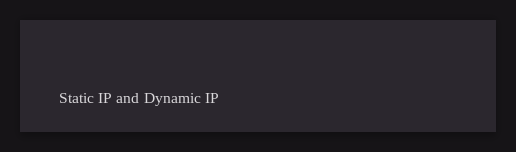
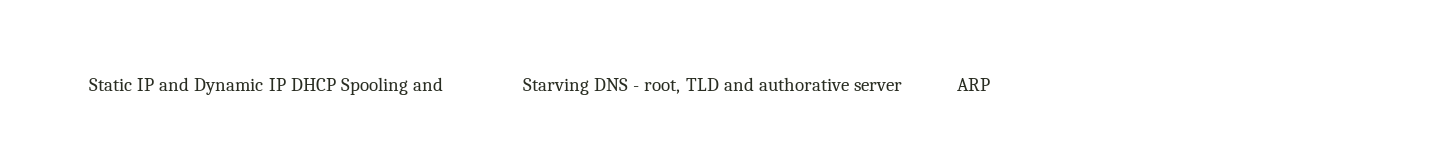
(219, 98) none -> [290,77,990,95] DHCP Spooling and Starving DNS - root, TLD and authorative server ARP

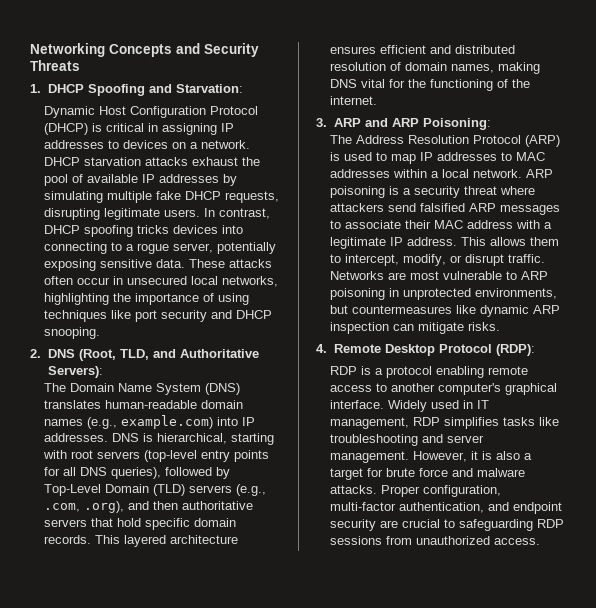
[89,77,990,95] Static IP and Dynamic IP DHCP Spooling and Starving DNS - root, TLD and authorative server ARP -> [30,43,259,57] [30,60,80,71] [30,84,243,96] [44,106,259,118] [44,123,235,135] [44,140,251,149] [44,157,261,166] [44,174,238,186] [44,191,280,203] [44,208,271,220] [44,225,244,237] [44,242,277,254] [44,259,273,271] [44,276,279,287] [44,293,250,305] [44,310,273,322] [44,327,101,339] [30,349,259,361] [47,366,103,378] [44,383,241,395] [44,400,244,409] [44,415,256,429] [44,433,275,445] [43,450,270,462] [44,467,231,479] [44,484,267,496] [44,501,254,513] [44,518,237,530] [44,535,239,547] [330,45,516,54] [330,62,541,74] [330,79,531,91] [330,96,378,105] [316,118,491,130] [330,135,561,147] [330,152,546,164] [330,169,554,178] [330,186,536,198] [330,203,561,215] [330,220,553,229] [330,237,560,249] [330,254,546,266] [330,271,549,280] [330,288,558,300] [330,305,561,317] [330,322,501,334] [316,344,535,356] [330,366,529,378] [330,383,558,395] [330,400,490,412] [330,417,560,429] [330,434,485,446] [330,451,533,463] [330,468,526,480] [330,485,502,497] [330,502,563,514] [330,519,565,531] [330,536,541,545] Networking Concepts and Security Threats // 1. DHCP Spoofing and Starvation: // Dynamic Host Configuration Protocol (DHCP) is critical in assigning IP addresses to devices on a network. DHCP starvation attacks exhaust the pool of available IP addresses by simulating multiple fake DHCP requests, disrupting legitimate users. In contrast, DHCP spoofing tricks devices into connecting to a rogue server, potentially exposing sensitive data. These attacks often occur in unsecured local networks, highlighting the importance of using techniques like port security and DHCP snooping. // 2. DNS (Root, TLD, and Authoritative Servers): // The Domain Name System (DNS) translates human-readable domain names (e.g., example.com) into IP addresses. DNS is hierarchical, starting with root servers (top-level entry points for all DNS queries), followed by Top-Level Domain (TLD) servers (e.g., .com, .org), and then authoritative servers that hold specific domain records. This layered architecture ensures efficient and distributed resolution of domain names, making DNS vital for the functioning of the internet. // 3. ARP and ARP Poisoning: // The Address Resolution Protocol (ARP) is used to map IP addresses to MAC addresses within a local network. ARP poisoning is a security threat where attackers send falsified ARP messages to associate their MAC address with a legitimate IP address. This allows them to intercept, modify, or disrupt traffic. Networks are most vulnerable to ARP poisoning in unprotected environments, but countermeasures like dynamic ARP inspection can mitigate risks. // 4. Remote Desktop Protocol (RDP): // RDP is a protocol enabling remote access to another computer's graphical interface. Widely used in IT management, RDP simplifies tasks like troubleshooting and server management. However, it is also a target for brute force and malware attacks. Proper configuration, multi-factor authentication, and endpoint security are crucial to safeguarding RDP sessions from unauthorized access.

